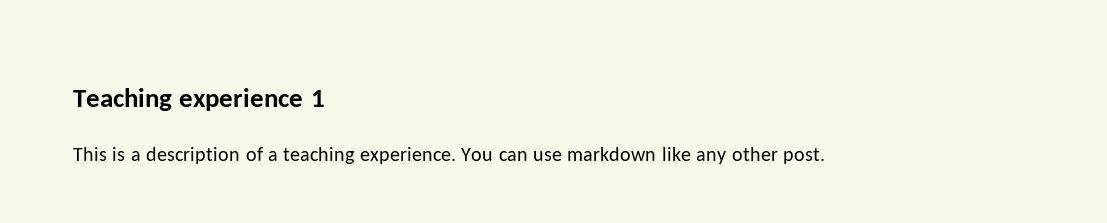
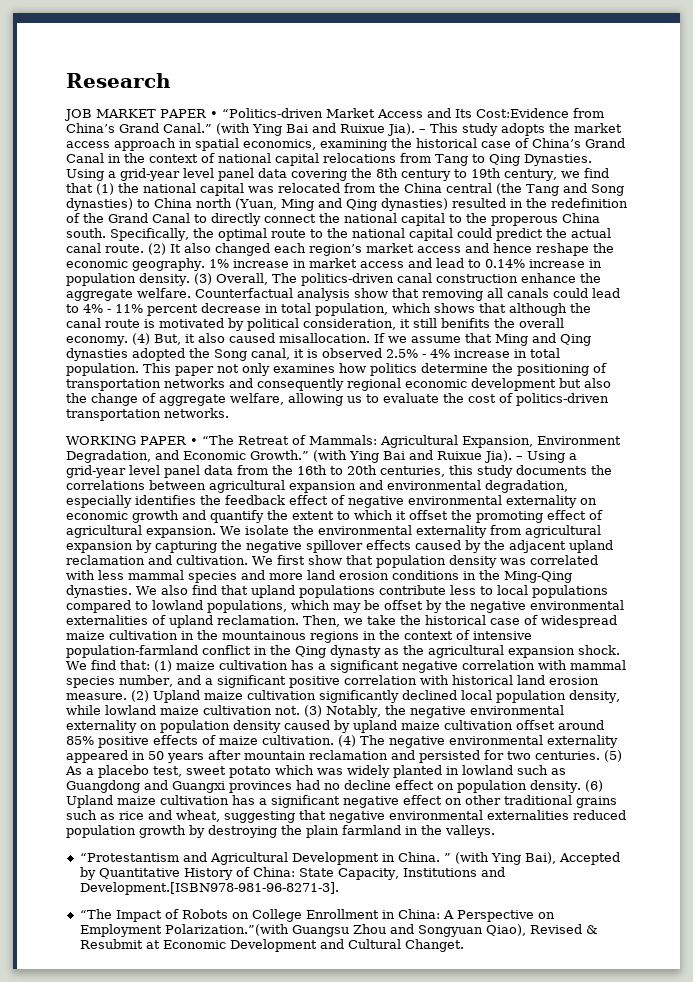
[73,88,325,111] [73,147,825,164] Teaching experience 1 // This is a description of a teaching experience. You can use markdown like any other post. -> [66,73,171,88] [64,108,604,121] [66,123,622,136] [66,138,625,151] [66,153,592,166] [66,168,609,181] [66,183,624,196] [66,198,628,211] [66,213,600,226] [66,228,611,241] [66,243,614,256] [66,258,602,271] [66,273,601,286] [66,288,620,301] [66,303,591,316] [66,318,564,331] [66,333,591,346] [66,348,560,361] [66,363,607,376] [66,378,611,391] [66,393,609,406] [66,408,229,421] [66,435,621,448] [66,450,577,463] [66,465,612,478] [66,480,568,493] [66,495,597,508] [66,510,603,523] [66,525,601,538] [66,540,613,553] [66,555,598,568] [66,570,572,583] [66,585,608,598] [66,600,624,613] [66,615,617,628] [66,630,532,643] [66,645,620,658] [66,660,626,673] [66,675,599,688] [66,690,620,703] [66,705,564,718] [66,720,604,733] [66,735,618,748] [66,750,622,763] [65,765,566,778] [66,780,603,793] [66,795,617,808] [66,810,626,823] [66,825,495,838] [79,852,620,865] [79,867,505,880] [79,882,339,895] [79,909,555,922] [79,924,598,937] [79,939,464,952] Research // JOB MARKET PAPER • “Politics-driven Market Access and Its Cost:Evidence from China’s Grand Canal.” (with Ying Bai and Ruixue Jia). – This study adopts the market access approach in spatial economics, examining the historical case of China’s Grand Canal in the context of national capital relocations from Tang to Qing Dynasties. Using a grid-year level panel data covering the 8th century to 19th century, we find that (1) the national capital was relocated from the China central (the Tang and Song dynasties) to China north (Yuan, Ming and Qing dynasties) resulted in the redefinition of the Grand Canal to directly connect the national capital to the properous China south. Specifically, the optimal route to the national capital could predict the actual canal route. (2) It also changed each region’s market access and hence reshape the economic geography. 1% increase in market access and lead to 0.14% increase in population density. (3) Overall, The politics-driven canal construction enhance the aggregate welfare. Counterfactual analysis show that removing all canals could lead to 4% - 11% percent decrease in total population, which shows that although the canal route is motivated by political consideration, it still benifits the overall economy. (4) But, it also caused misallocation. If we assume that Ming and Qing dynasties adopted the Song canal, it is observed 2.5% - 4% increase in total population. This paper not only examines how politics determine the positioning of transportation networks and consequently regional economic development but also the change of aggregate welfare, allowing us to evaluate the cost of politics-driven transportation networks. // WORKING PAPER • “The Retreat of Mammals: Agricultural Expansion, Environment Degradation, and Economic Growth.” (with Ying Bai and Ruixue Jia). – Using a grid-year level panel data from the 16th to 20th centuries, this study documents the correlations between agricultural expansion and environmental degradation, especially identifies the feedback effect of negative environmental externality on economic growth and quantify the extent to which it offset the promoting effect of agricultural expansion. We isolate the environmental externality from agricultural expansion by capturing the negative spillover effects caused by the adjacent upland reclamation and cultivation. We first show that population density was correlated with less mammal species and more land erosion conditions in the Ming-Qing dynasties. We also find that upland populations contribute less to local populations compared to lowland populations, which may be offset by the negative environmental externalities of upland reclamation. Then, we take the historical case of widespread maize cultivation in the mountainous regions in the context of intensive population-farmland conflict in the Qing dynasty as the agricultural expansion shock. We find that: (1) maize cultivation has a significant negative correlation with mammal species number, and a significant positive correlation with historical land erosion measure. (2) Upland maize cultivation significantly declined local population density, while lowland maize cultivation not. (3) Notably, the negative environmental externality on population density caused by upland maize cultivation offset around 85% positive effects of maize cultivation. (4) The negative environmental externality appeared in 50 years after mountain reclamation and persisted for two centuries. (5) As a placebo test, sweet potato which was widely planted in lowland such as Guangdong and Guangxi provinces had no decline effect on population density. (6) Upland maize cultivation has a significant negative effect on other traditional grains such as rice and wheat, suggesting that negative environmental externalities reduced population growth by destroying the plain farmland in the valleys. // “Protestantism and Agricultural Development in China. ” (with Ying Bai), Accepted by Quantitative History of China: State Capacity, Institutions and Development.[ISBN978-981-96-8271-3]. // “The Impact of Robots on College Enrollment in China: A Perspective on Employment Polarization.”(with Guangsu Zhou and Songyuan Qiao), Revised & Resubmit at Economic Development and Cultural Changet.

